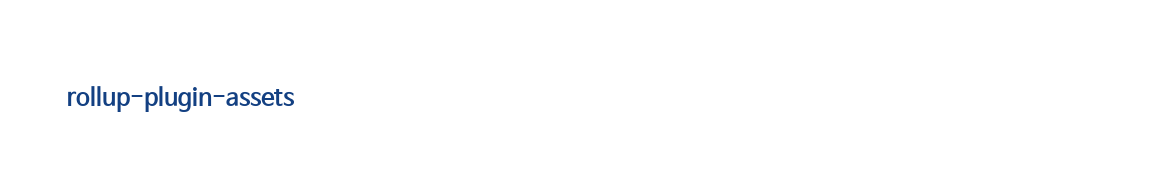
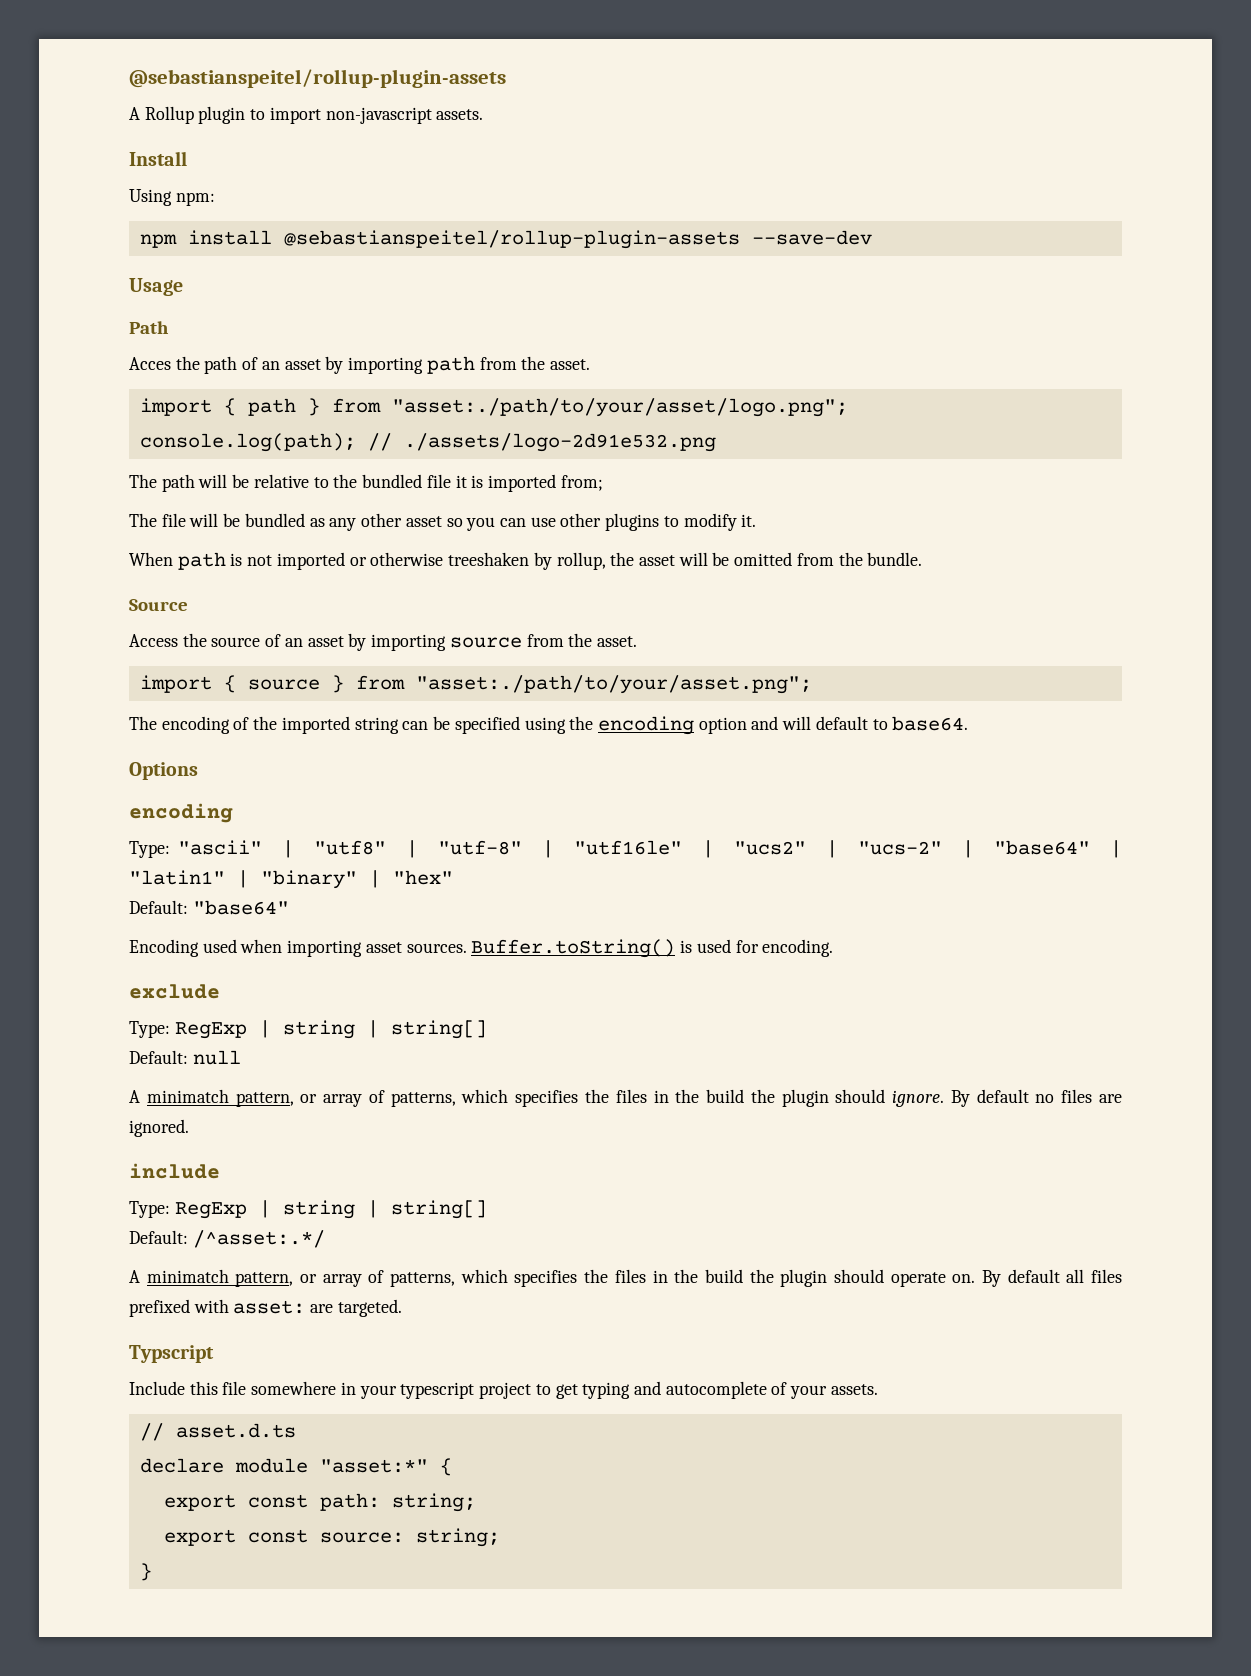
[67,86,295,112] rollup-plugin-assets -> [129,69,506,88] [129,106,484,124] [129,151,187,166] [129,189,215,206] [139,230,872,249] [129,278,183,296] [129,321,169,334] [129,356,590,374] [139,398,848,417] [139,433,716,452] [129,474,603,492] [129,513,757,531] [129,552,923,570] [129,599,188,611] [129,633,637,651] [139,675,812,694] [129,716,969,735] [129,762,198,780] [129,803,233,823] [129,840,1123,858] [129,870,453,889] [129,900,289,915] [129,939,834,958] [129,984,220,999] [129,1020,487,1039] [129,1050,241,1065] [129,1089,1122,1107] [129,1119,189,1137] [129,1163,220,1179] [129,1200,487,1219] [129,1230,325,1248] [129,1269,1122,1287] [129,1299,402,1317] [129,1345,214,1363] [129,1381,878,1399] [139,1423,296,1441] [139,1458,452,1476] [163,1493,476,1512] [163,1528,500,1547] [139,1563,152,1581] @sebastianspeitel/rollup-plugin-assets // A Rollup plugin to import non-javascript assets. // Install // Using npm: // npm install @sebastianspeitel/rollup-plugin-assets --save-dev // Usage // Path // Acces the path of an asset by importing path from the asset. // import { path } from "asset:./path/to/your/asset/logo.png"; // console.log(path); // ./assets/logo-2d91e532.png // The path will be relative to the bundled file it is imported from; // The file will be bundled as any other asset so you can use other plugins to modify it. // When path is not imported or otherwise treeshaken by rollup, the asset will be omitted from the bundle. // Source // Access the source of an asset by importing source from the asset. // import { source } from "asset:./path/to/your/asset.png"; // The encoding of the imported string can be specified using the encoding option and will default to base64. // Options // encoding // Type: "ascii" | "utf8" | "utf-8" | "utf16le" | "ucs2" | "ucs-2" | "base64" | "latin1" | "binary" | "hex" // Default: "base64" // Encoding used when importing asset sources. Buffer.toString() is used for encoding. // exclude // Type: RegExp | string | string[] // Default: null // A minimatch pattern, or array of patterns, which specifies the files in the build the plugin should ignore. By default no files are ignored. // include // Type: RegExp | string | string[] // Default: /^asset:.*/ // A minimatch pattern, or array of patterns, which specifies the files in the build the plugin should operate on. By default all files prefixed with asset: are targeted. // Typscript // Include this file somewhere in your typescript project to get typing and autocomplete of your assets. // // asset.d.ts // declare module "asset:*" { // export const path: string; // export const source: string; // }

